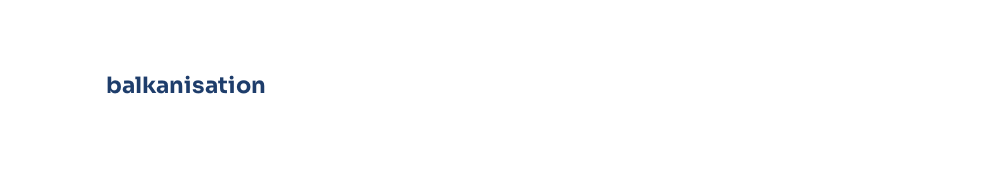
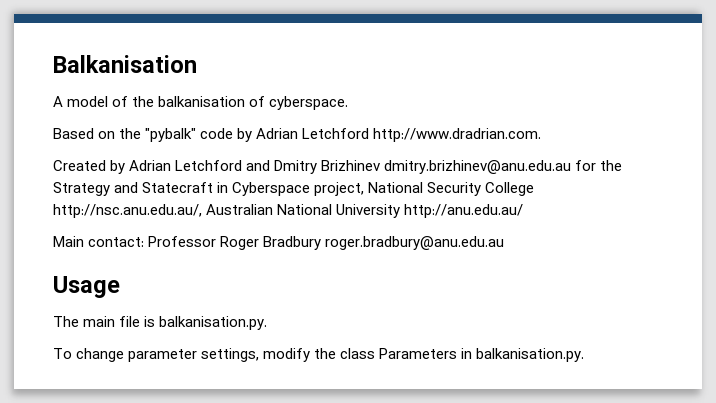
[106,75,266,94] balkanisation -> [53,55,197,73] [53,96,349,110] [53,128,542,142] [53,160,623,174] [53,182,535,196] [53,204,524,218] [53,236,505,250] [53,276,120,298] [53,316,268,330] [53,348,585,362] Balkanisation // A model of the balkanisation of cyberspace. // Based on the "pybalk" code by Adrian Letchford http://www.dradrian.com. // Created by Adrian Letchford and Dmitry Brizhinev dmitry.brizhinev@anu.edu.au for the Strategy and Statecraft in Cyberspace project, National Security College http://nsc.anu.edu.au/, Australian National University http://anu.edu.au/ // Main contact: Professor Roger Bradbury roger.bradbury@anu.edu.au // Usage // The main file is balkanisation.py. // To change parameter settings, modify the class Parameters in balkanisation.py.

